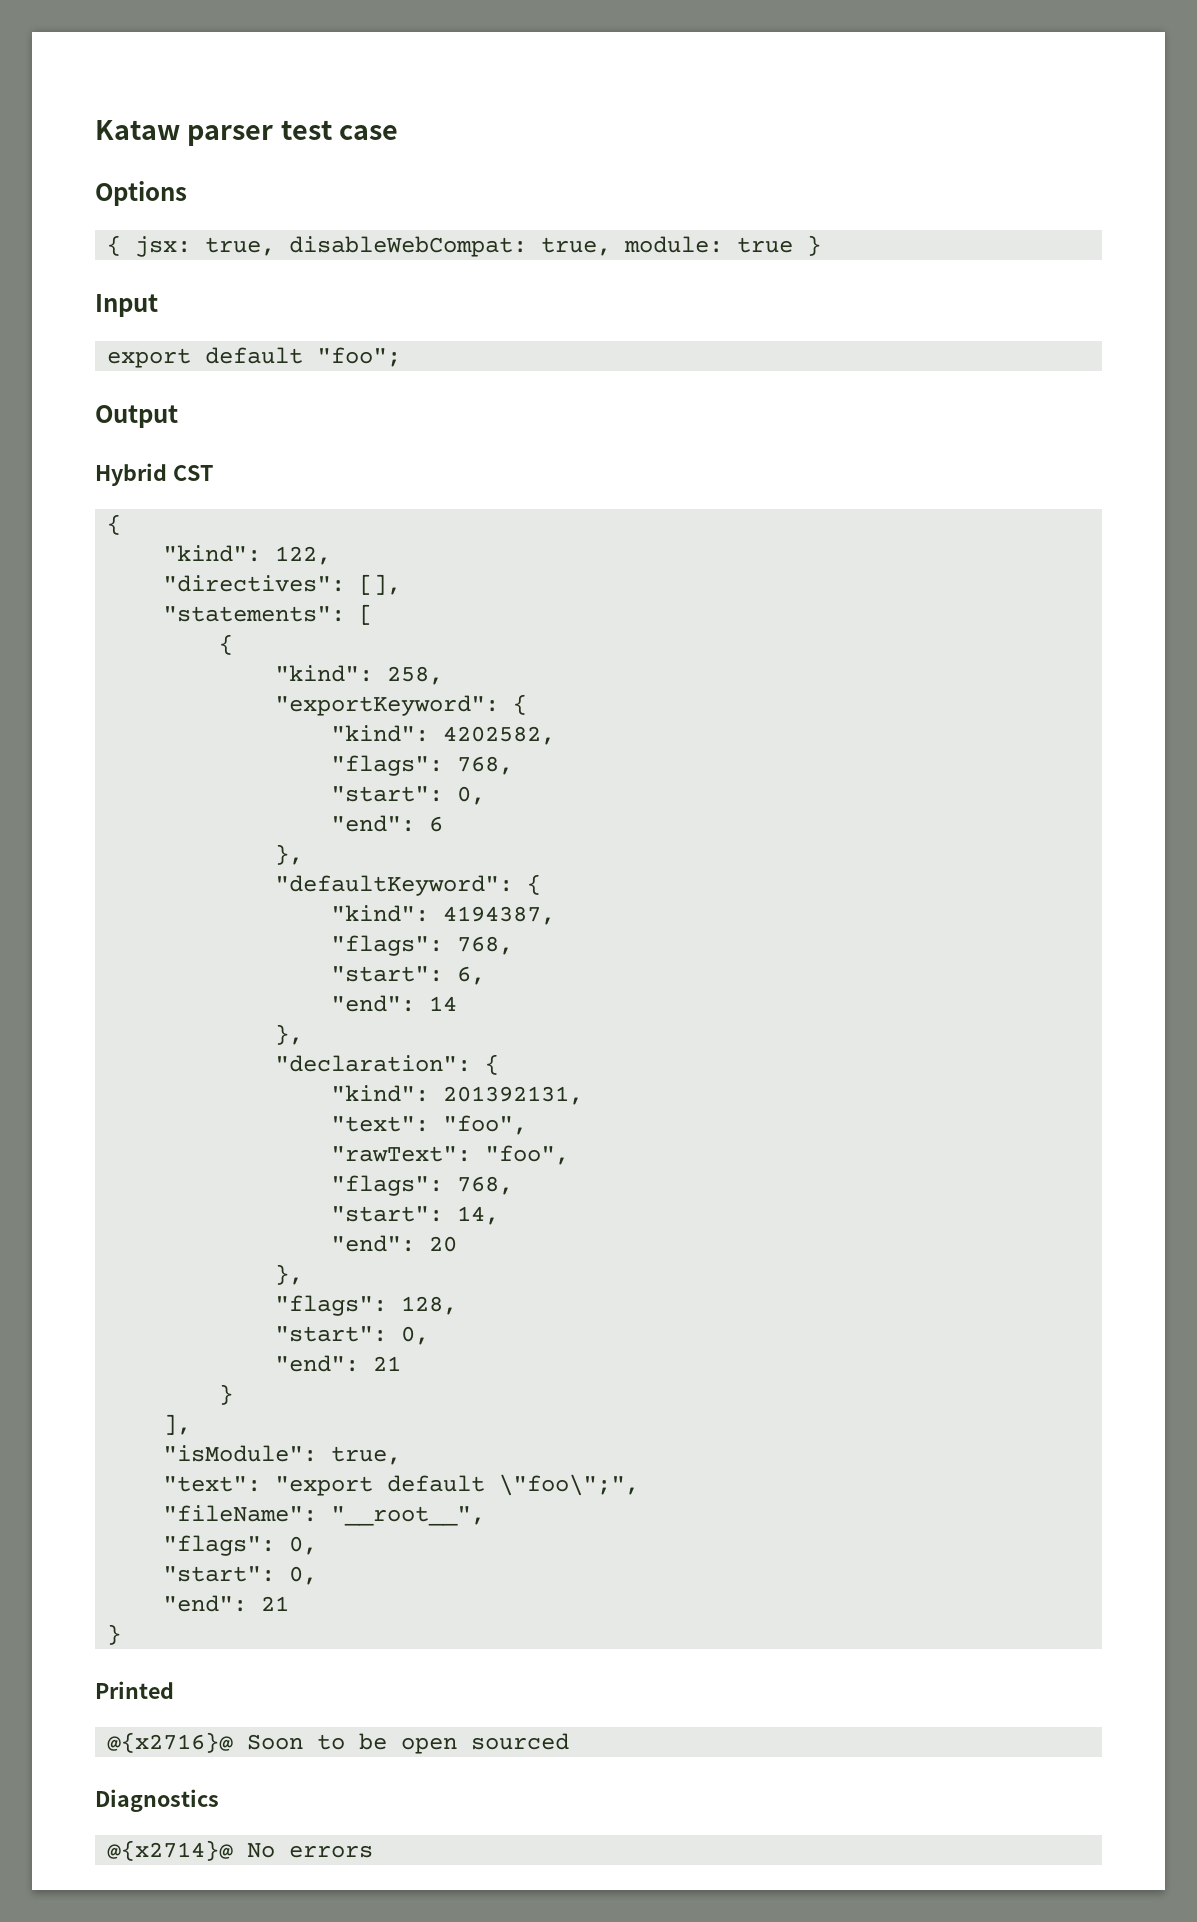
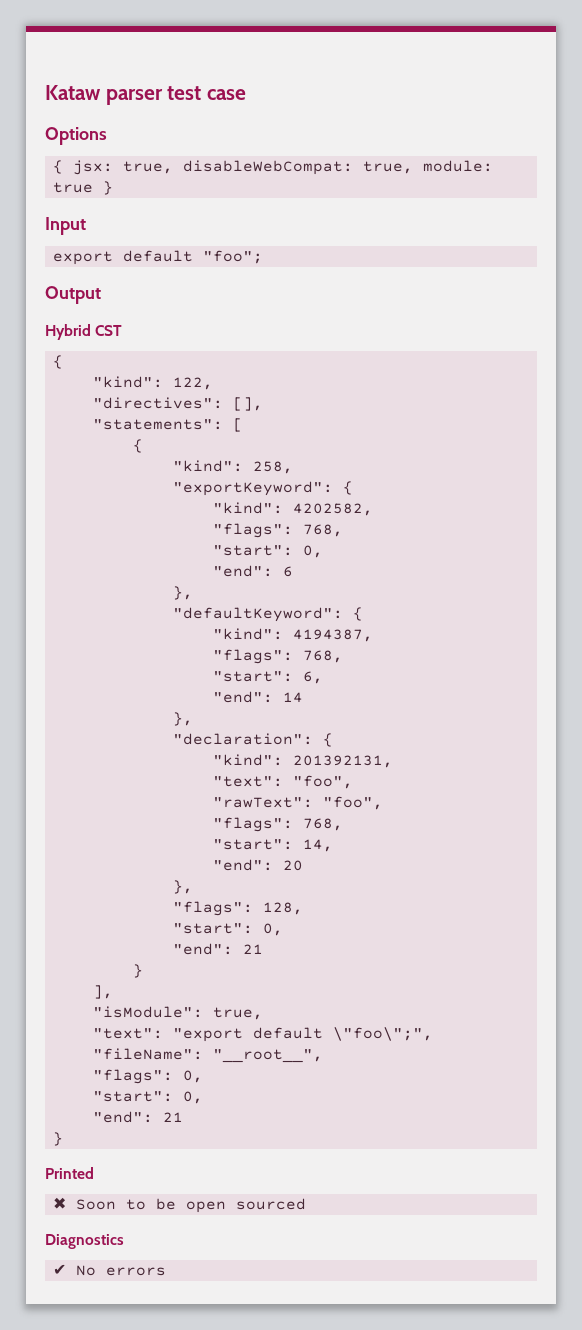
[106,1732,233,1753] @{x2716}@ -> [53,1197,67,1209] ✖
[106,1840,233,1861] @{x2714}@ -> [53,1264,67,1275] ✔

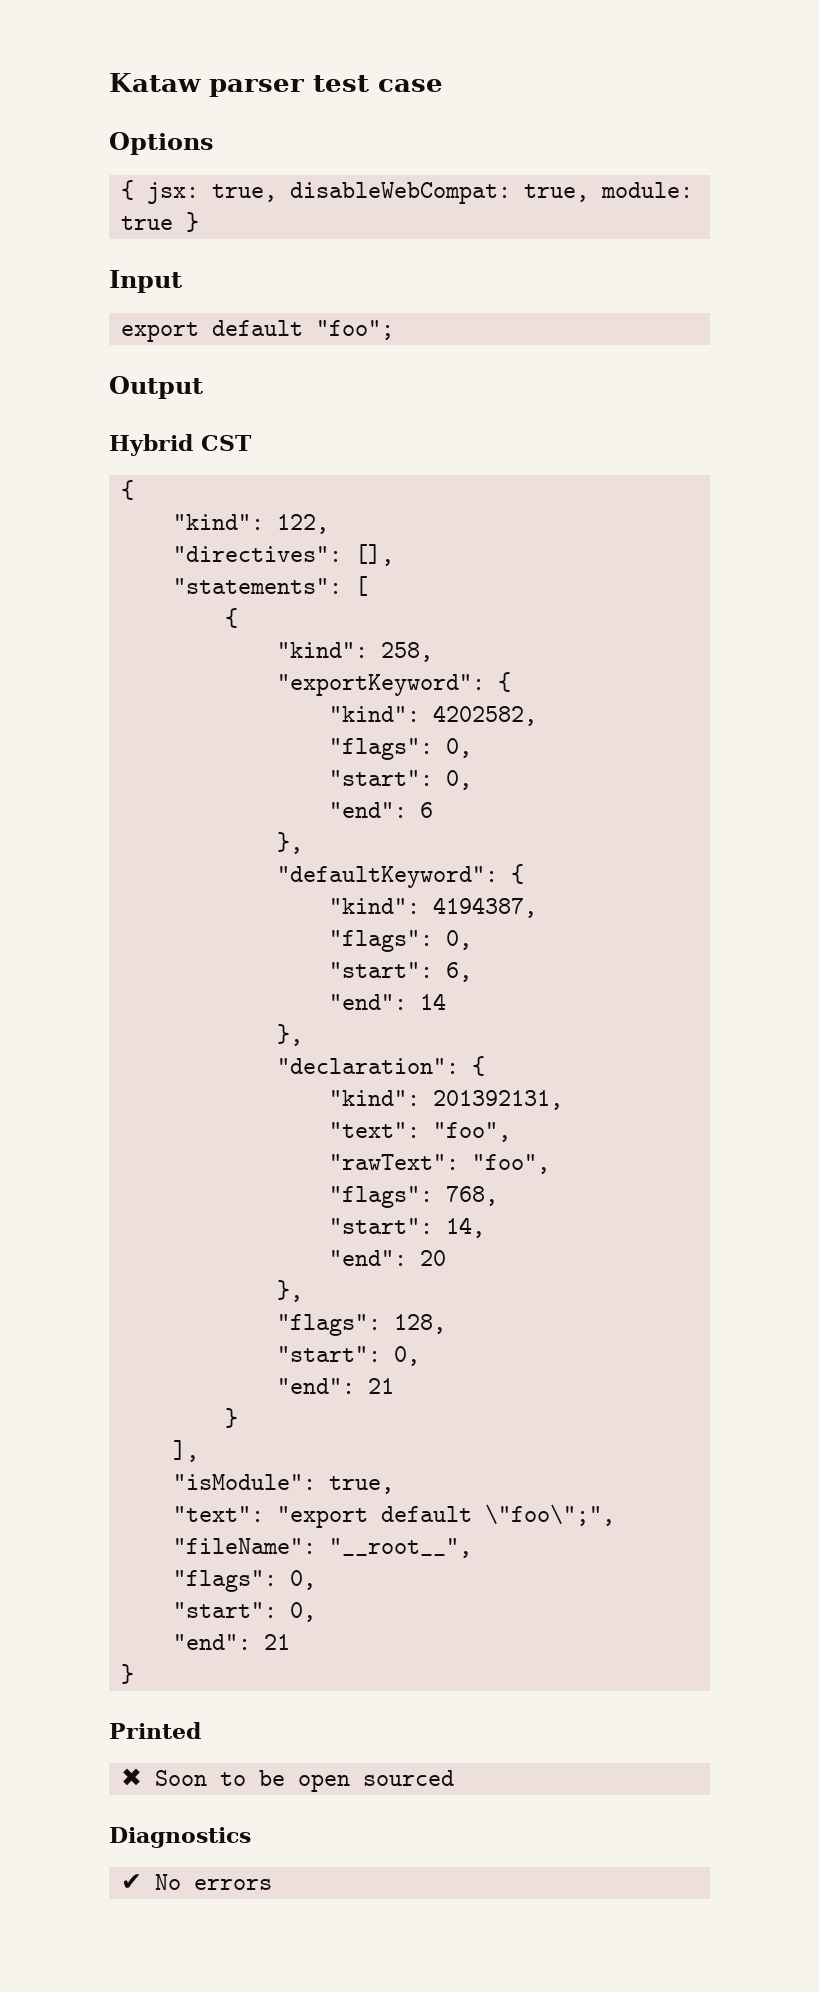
[303,524,344,537] 768, -> [446,738,473,758] 0,
[303,650,344,663] 768, -> [446,930,473,950] 0,

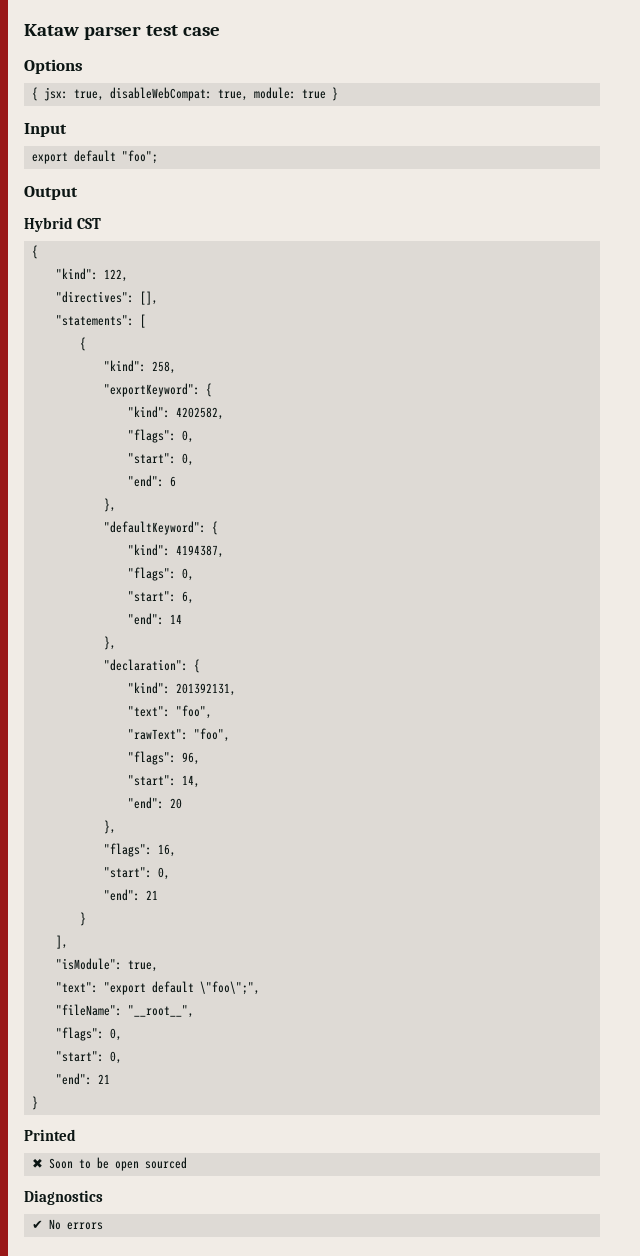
[446,1186,499,1206] 768, -> [181,752,200,765] 96,
[394,1314,447,1334] 128, -> [157,844,176,857] 16,

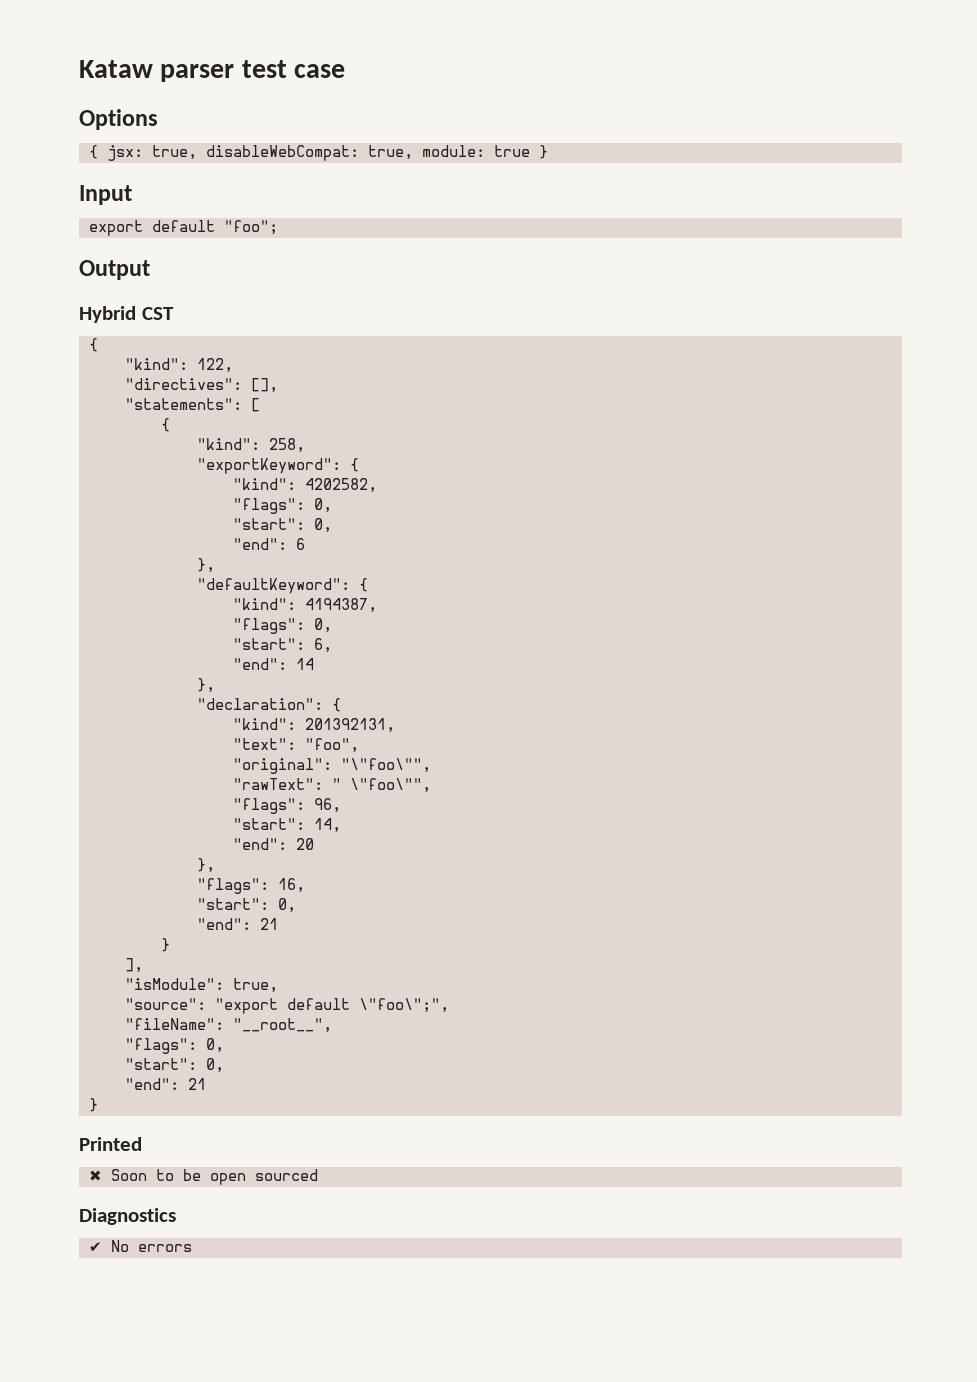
(212, 712) none -> [232,758,431,774] // "original": "\"foo\"",
[193,728,230,742] "foo", -> [331,778,431,793] " \"foo\"",
[55,982,98,993] "text": -> [124,998,206,1010] "source":

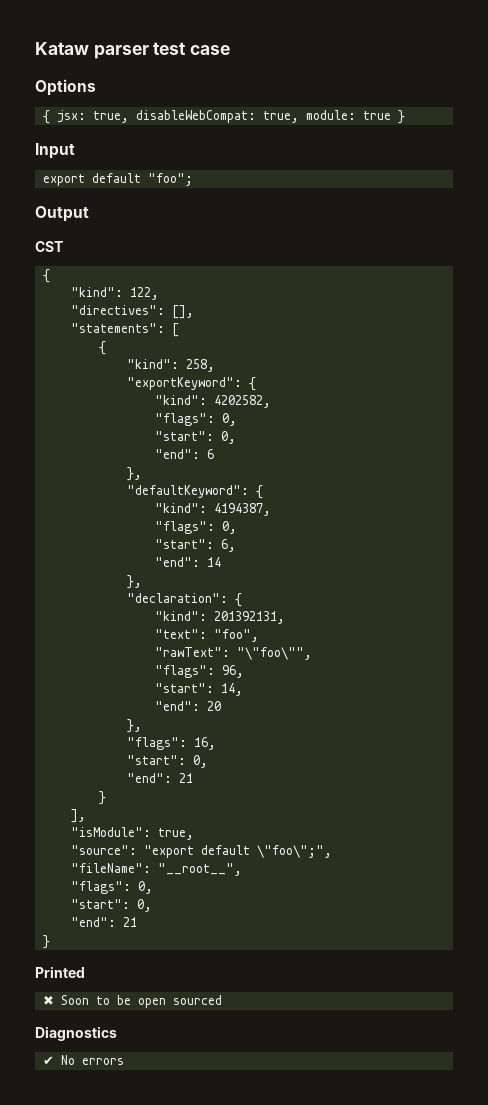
[79,306,136,323] Hybrid -> (89, 214) none
[232,758,332,774] "original": -> [154,647,230,657] "rawText":
[232,778,431,793] // "rawText": " \"foo\"", -> (312, 653) none

